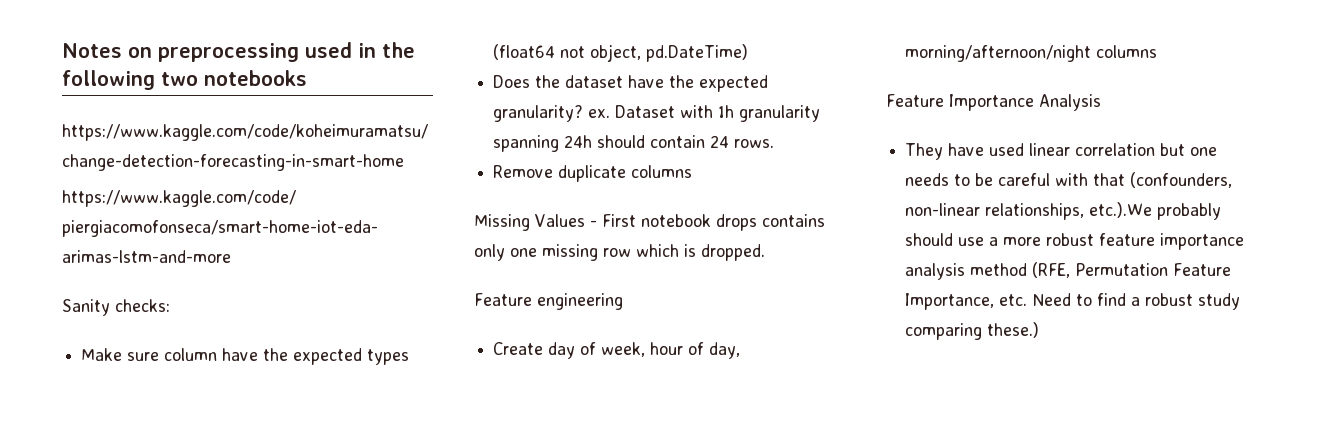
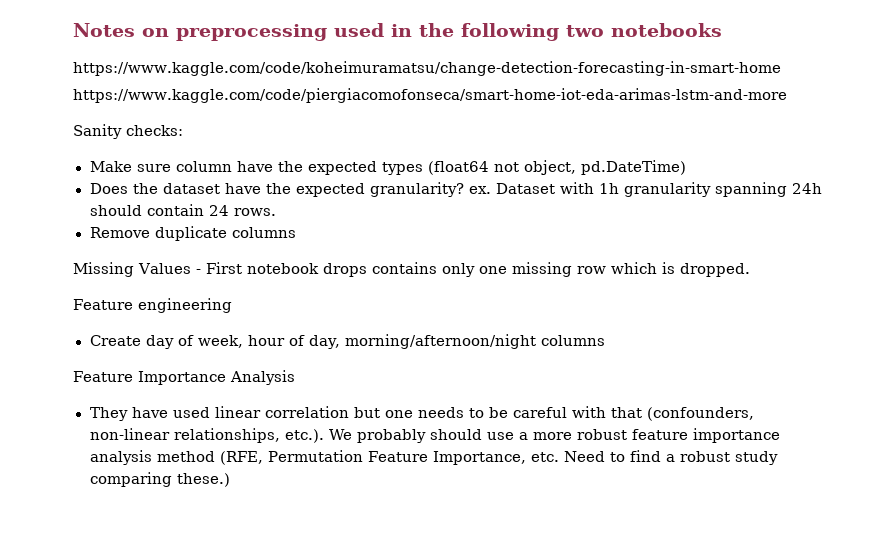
[1089,202,1153,218] etc.).We -> [284,429,353,443] etc.). We

